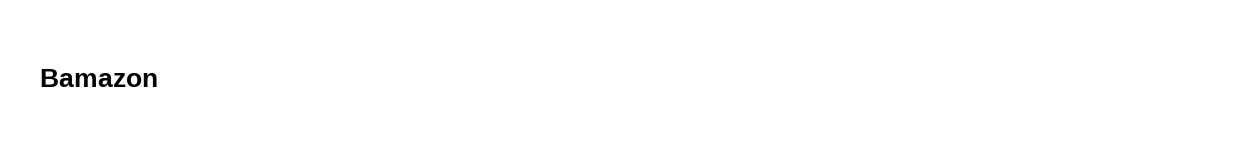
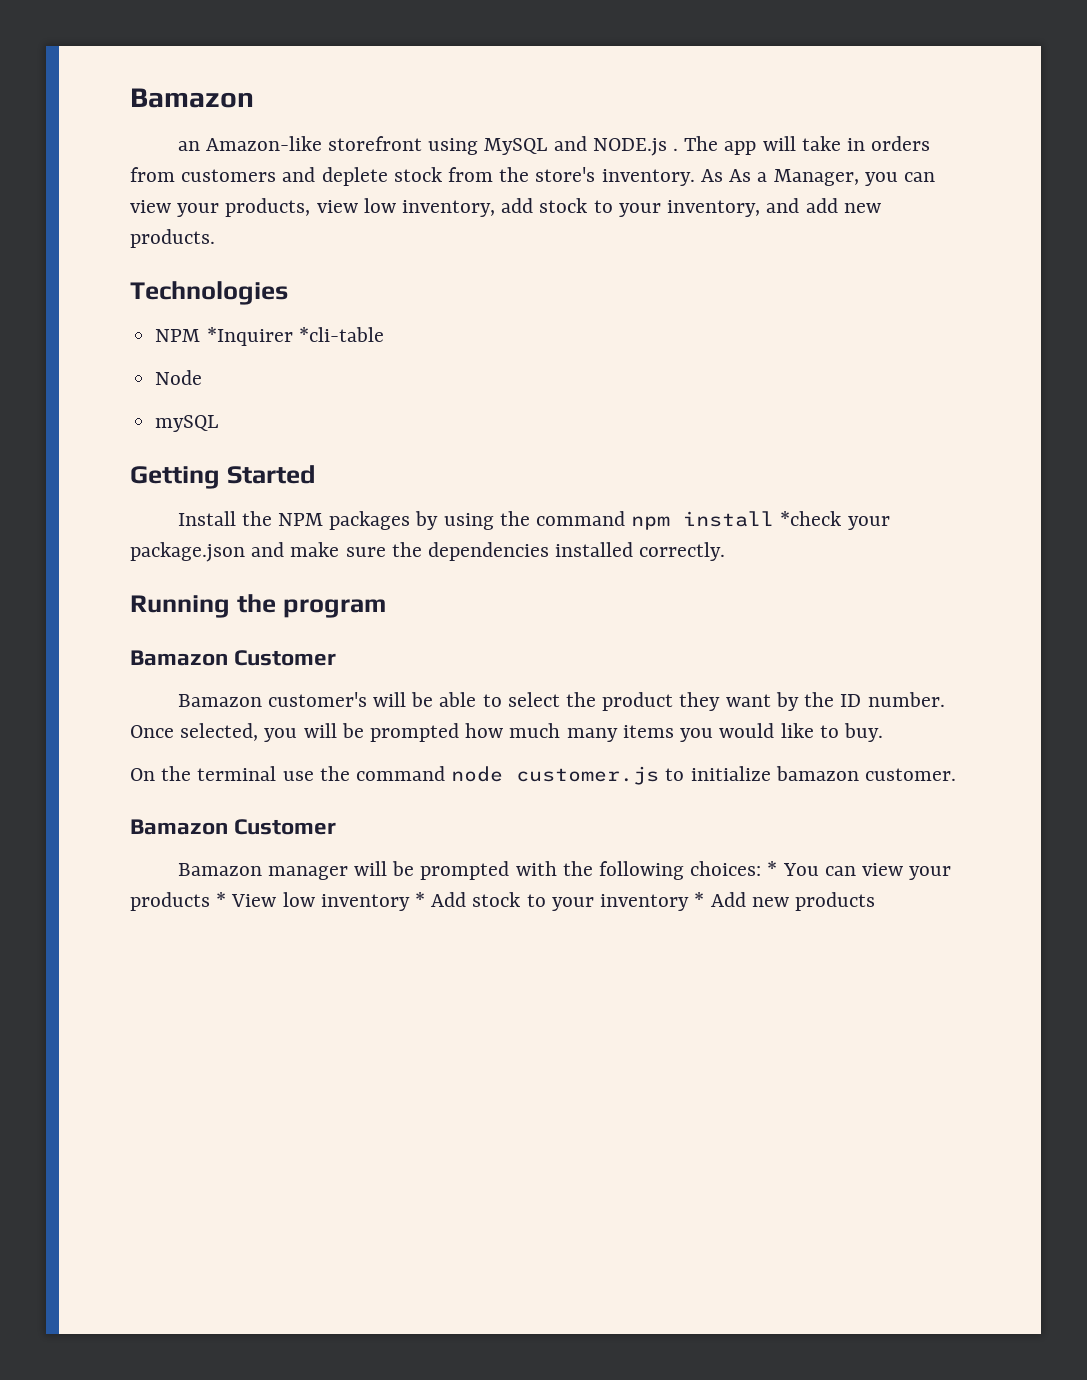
[40,69,158,87] Bamazon -> [130,88,254,108] [177,136,931,156] [130,167,935,186] [130,198,881,217] [130,229,215,248] [130,281,288,305] [155,327,384,346] [155,370,203,385] [155,415,219,432] [130,465,316,489] [177,511,890,530] [130,542,726,562] [130,594,386,618] [130,650,337,666] [177,692,945,711] [130,723,883,742] [130,766,957,785] [130,819,337,835] [177,861,952,880] [130,892,875,911] Bamazon // an Amazon-like storefront using MySQL and NODE.js . The app will take in orders from customers and deplete stock from the store's inventory. As As a Manager, you can view your products, view low inventory, add stock to your inventory, and add new products. // Technologies // NPM *Inquirer *cli-table // Node // mySQL // Getting Started // Install the NPM packages by using the command npm install *check your package.json and make sure the dependencies installed correctly. // Running the program // Bamazon Customer // Bamazon customer's will be able to select the product they want by the ID number. Once selected, you will be prompted how much many items you would like to buy. // On the terminal use the command node customer.js to initialize bamazon customer. // Bamazon Customer // Bamazon manager will be prompted with the following choices: * You can view your products * View low inventory * Add stock to your inventory * Add new products

